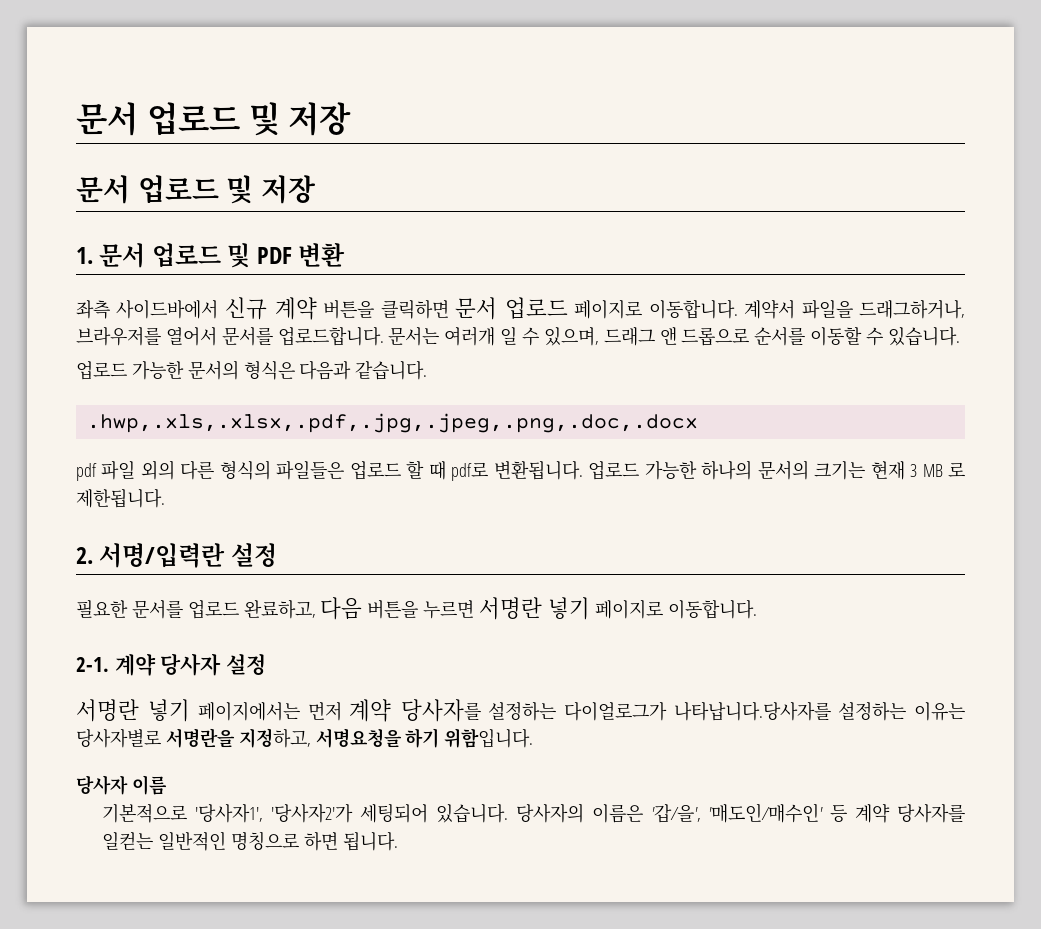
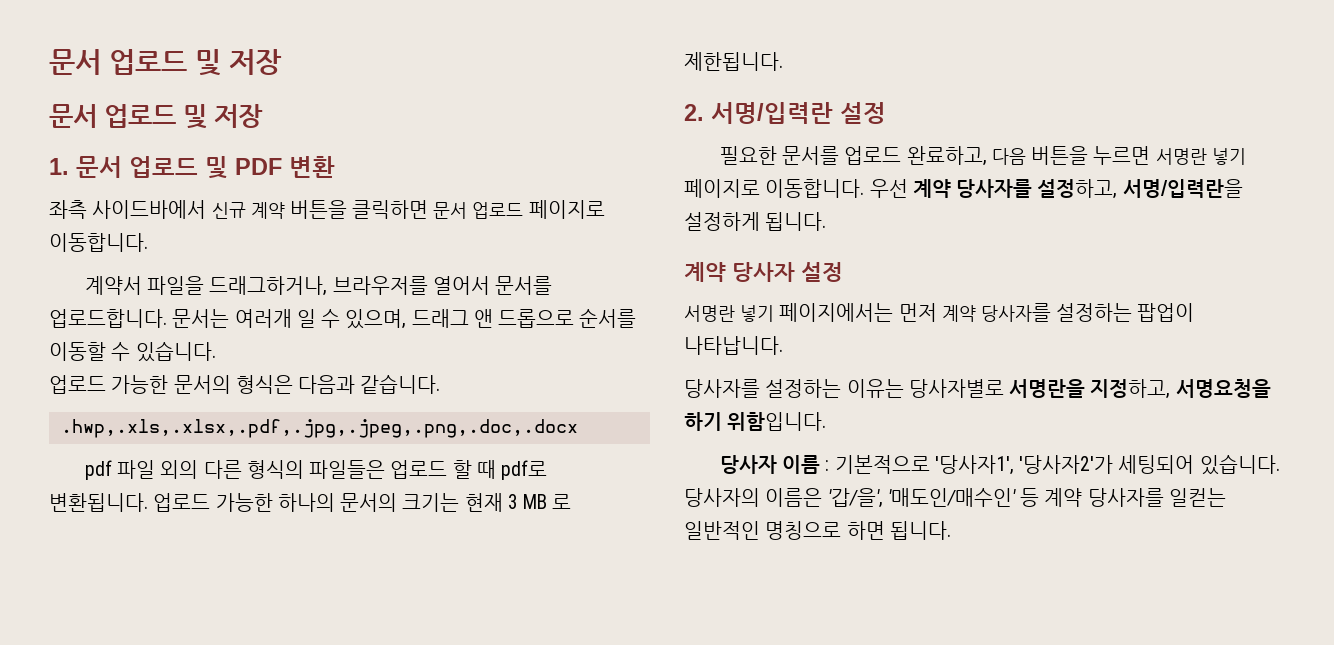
(738, 309) none -> (148, 242) //
[76,657,109,672] // 2-1. -> [869,179,1243,199] [684,212,827,231] 우선 계약 당사자를 설정하고, 서명/입력란을 설정하게 됩니다. //
[564,701,831,721] 다이얼로그가 나타납니다.당사자를 -> [1137,303,1195,322] [684,336,783,355] [684,379,760,398] 팝업이 나타납니다. // 당사자를
(167, 785) // -> [825,460,830,471] :

